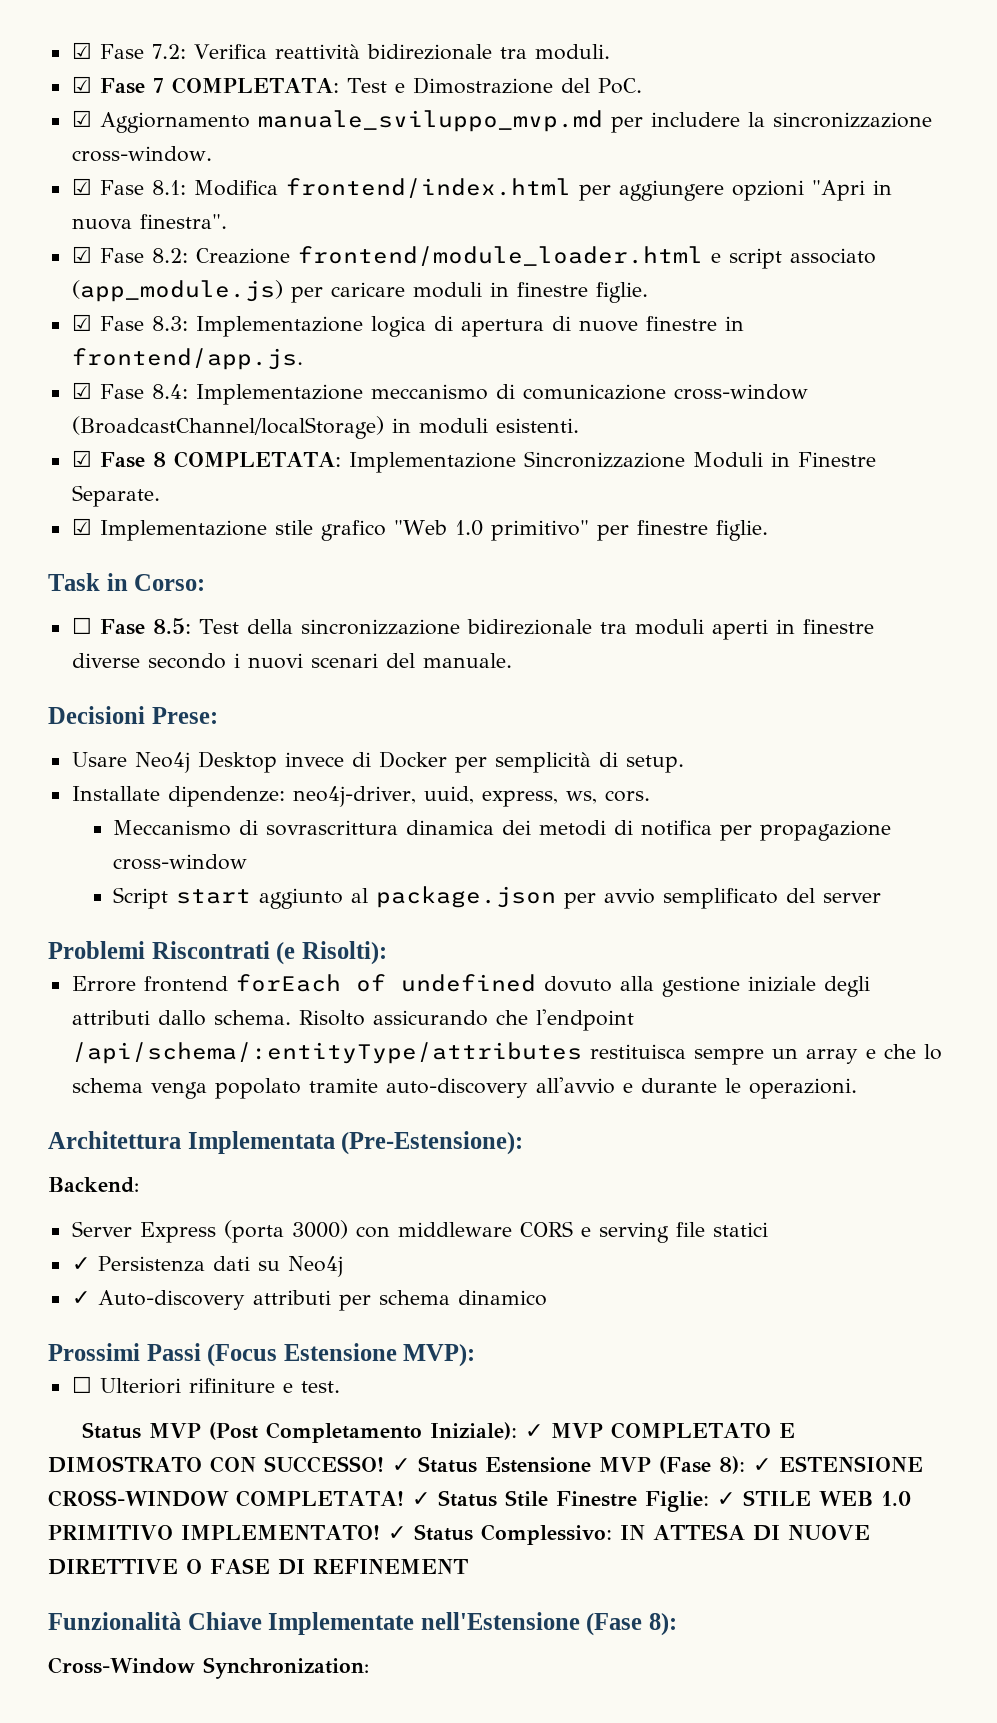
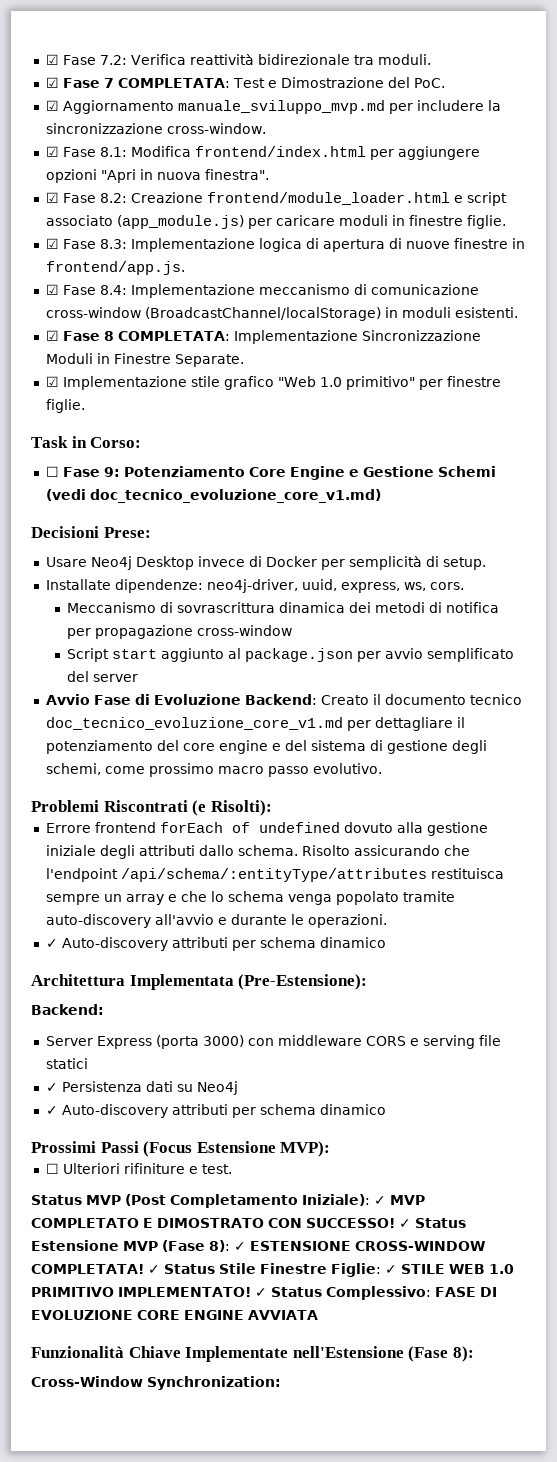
[152,618,874,640] [71,653,512,669] 8.5: Test della sincronizzazione bidirezionale tra moduli aperti in finestre diverse secondo i nuovi scenari del manuale. -> [103,466,496,480] [45,489,381,503] 9: Potenziamento Core Engine e Gestione Schemi (vedi doc_tecnico_evoluzione_core_v1.md)
(882, 898) none -> [45,694,522,705] [45,717,465,731] [45,740,487,754] [45,763,382,777] // Avvio Fase di Evoluzione Backend: Creato il documento tecnico doc_tecnico_evoluzione_core_v1.md per dettagliare il potenziamento del core engine e del sistema di gestione degli schemi, come prossimo macro passo evolutivo.
(857, 1088) none -> [45,937,386,951] // ✓ Auto-discovery attributi per schema dinamico
[619,1524,870,1541] [48,1558,468,1575] IN ATTESA DI NUOVE DIRETTIVE O FASE DI REFINEMENT -> [434,1287,497,1297] [31,1310,318,1320] FASE DI EVOLUZIONE CORE ENGINE AVVIATA

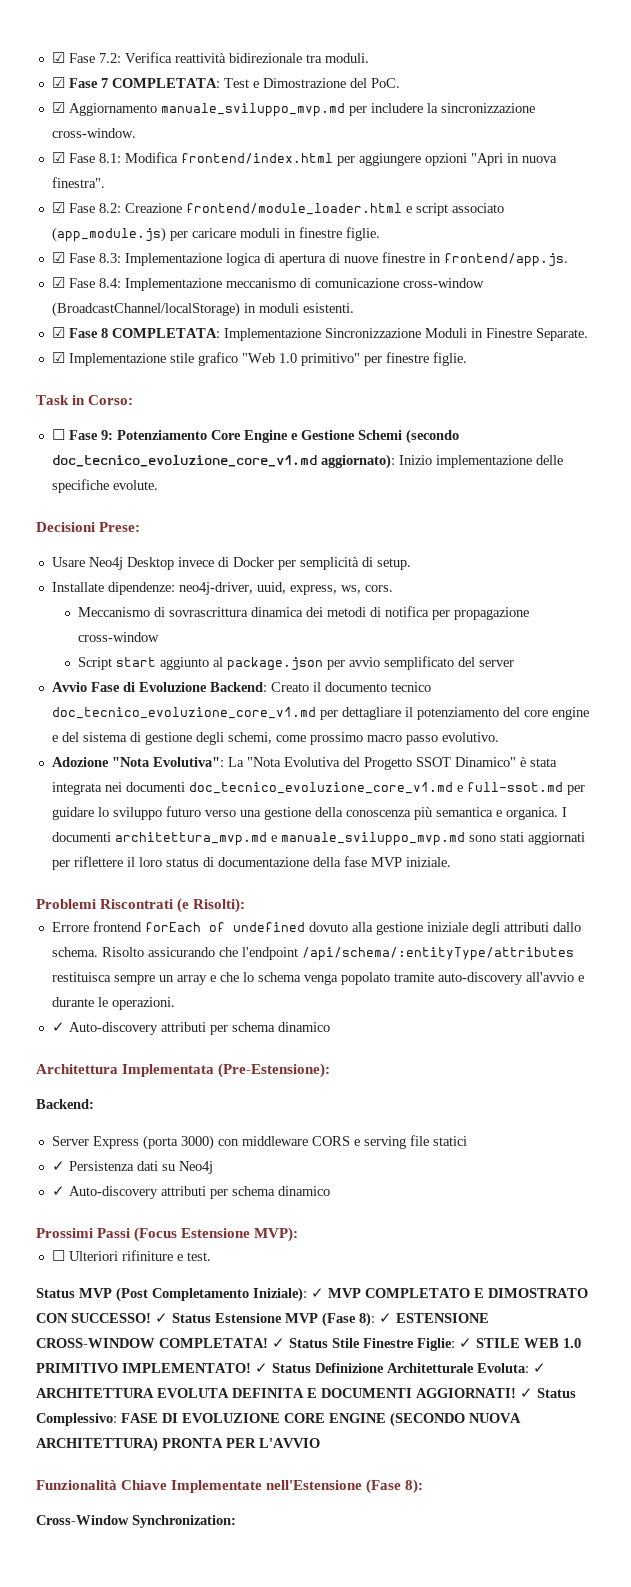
[45,489,381,503] (vedi doc_tecnico_evoluzione_core_v1.md) -> [405,429,459,444] [51,454,563,469] [51,479,158,493] (secondo doc_tecnico_evoluzione_core_v1.md aggiornato): Inizio implementazione delle specifiche evolute.
(382, 768) none -> [51,757,557,770] [51,782,585,795] [51,806,567,820] [51,832,585,846] [51,856,451,870] // Adozione "Nota Evolutiva": La "Nota Evolutiva del Progetto SSOT Dinamico" è stata integrata nei documenti doc_tecnico_evoluzione_core_v1.md e full-ssot.md per guidare lo sviluppo futuro verso una gestione della conoscenza più semantica e organica. I documenti architettura_mvp.md e manuale_sviluppo_mvp.md sono stati aggiornati per riflettere il loro status di documentazione della fase MVP iniziale.
(322, 1292) none -> [315,1363,546,1373] [36,1388,576,1398] Definizione Architetturale Evoluta: ✓ ARCHITETTURA EVOLUTA DEFINITA E DOCUMENTI AGGIORNATI! ✓ Status
[248,1310,318,1320] AVVIATA -> [390,1412,521,1427] [36,1437,320,1452] (SECONDO NUOVA ARCHITETTURA) PRONTA PER L'AVVIO

